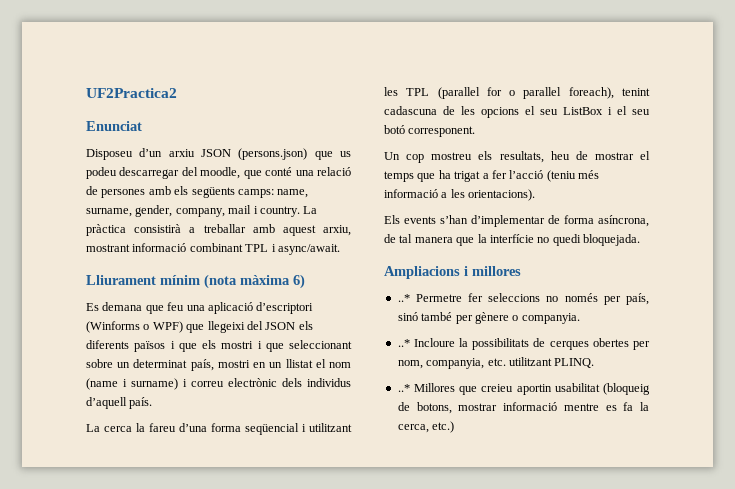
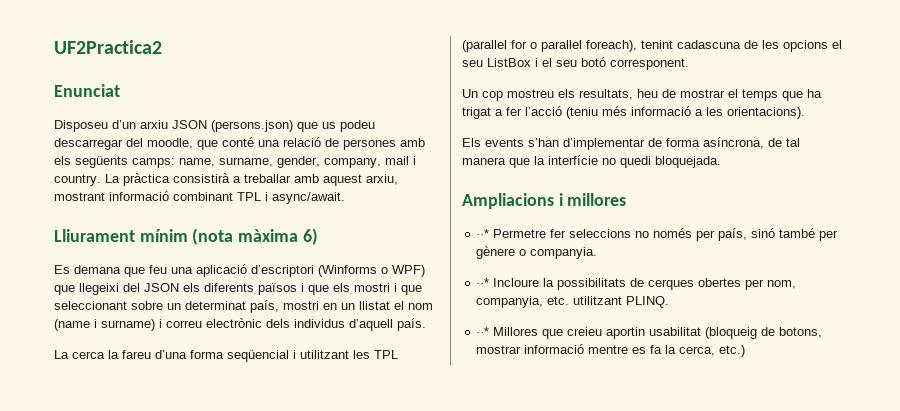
[397,294,410,302] ..* -> [476,229,490,238] ··*
[397,339,410,347] ..* -> [476,278,490,287] ··*
[397,384,410,392] ..* -> [476,327,490,336] ··*

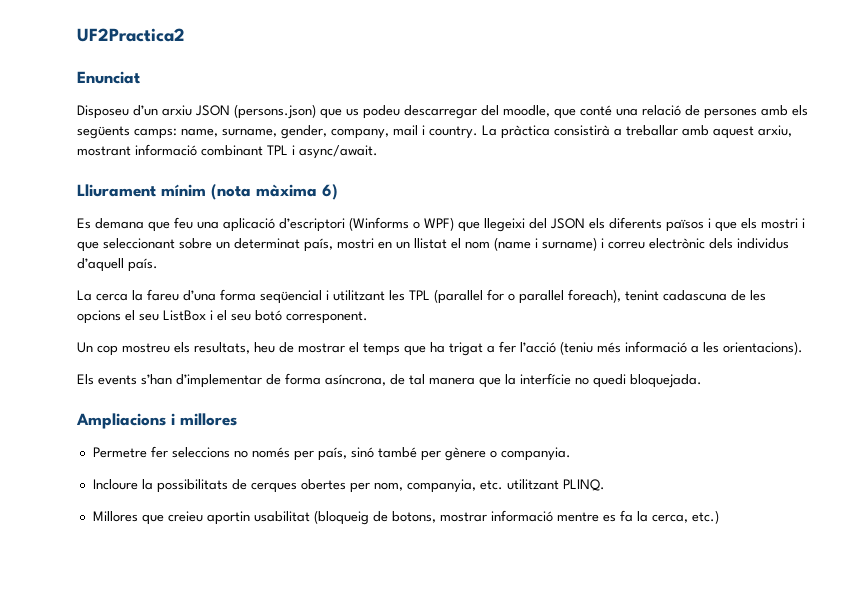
[476,229,490,238] ··* -> (237, 419) none
[476,278,490,287] ··* -> (571, 454) none
[476,327,490,336] ··* -> (605, 485) none

